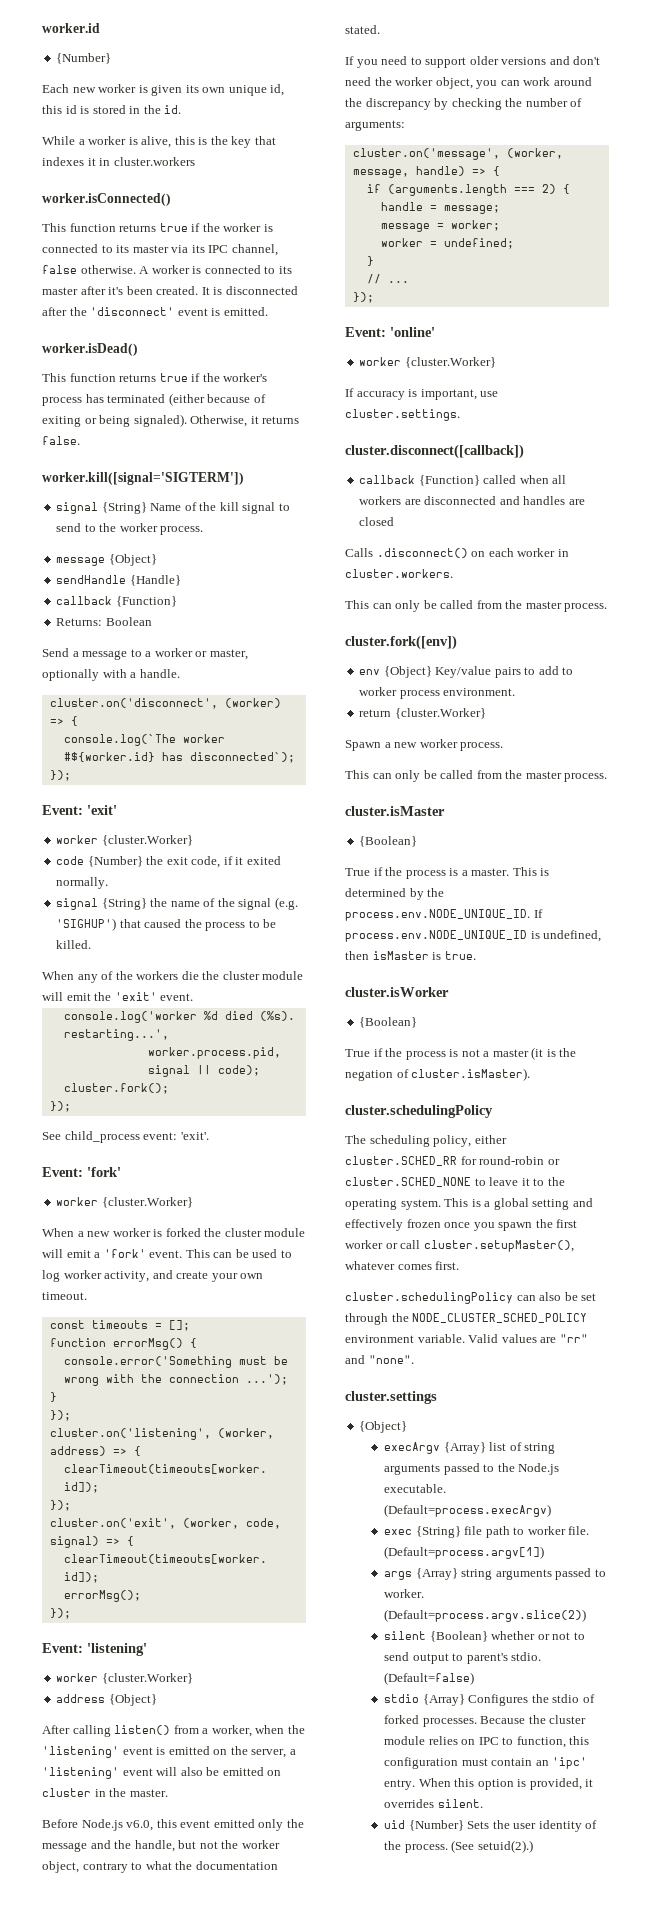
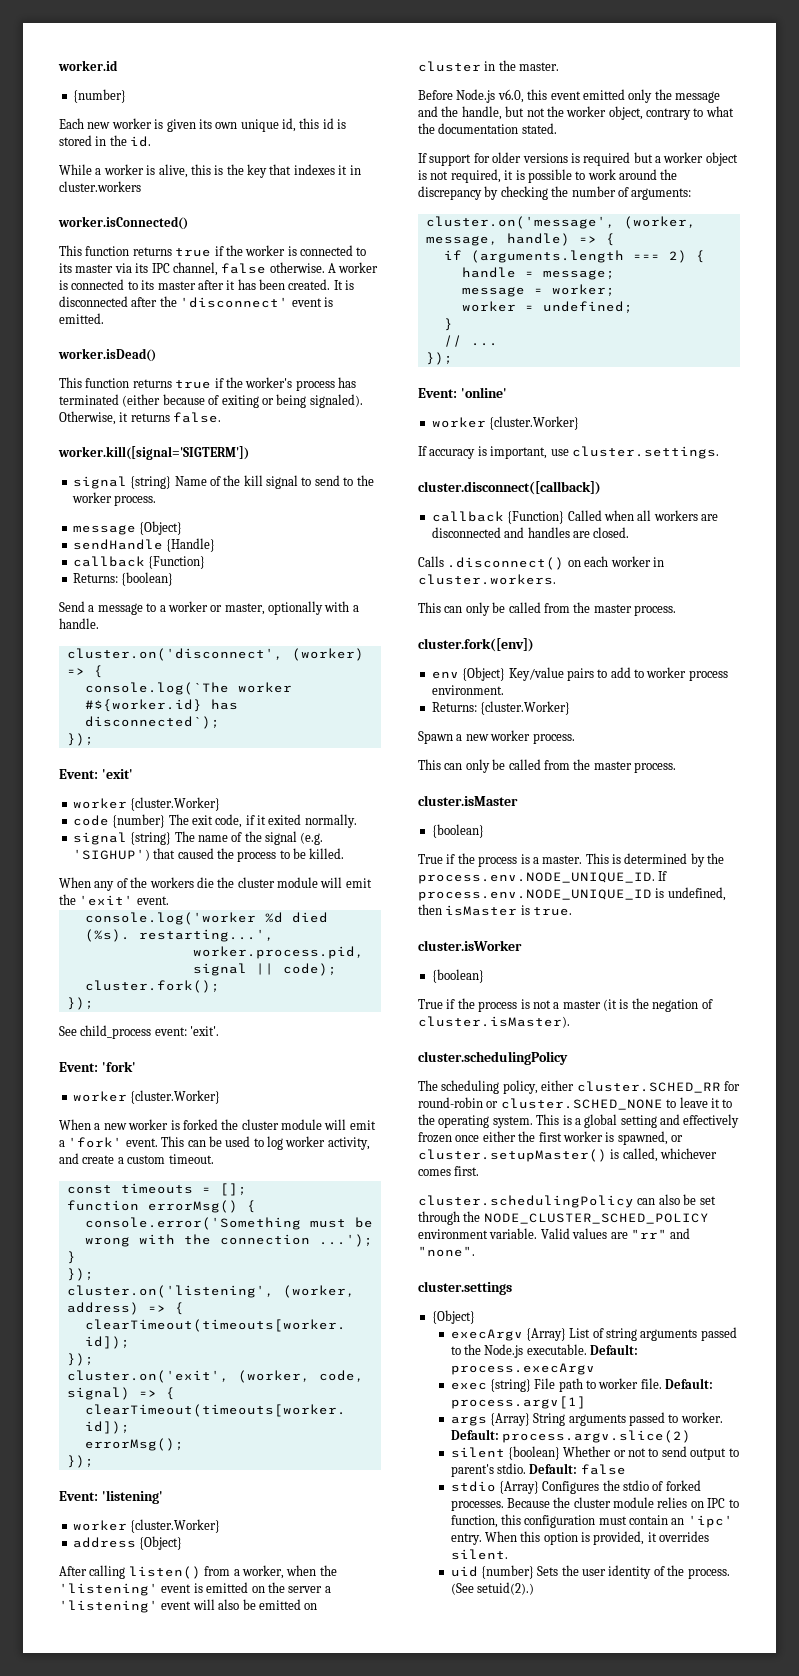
[56,53,112,64] {Number} -> [72,89,126,103] {number}
[108,287,124,295] it's -> [226,279,256,290] it has
[101,502,147,514] {String} -> [130,476,172,489] {string}
[105,617,152,626] Boolean -> [121,572,174,586] {boolean}
[87,856,164,867] {Number} the -> [112,814,189,828] {number} The
[101,898,168,910] {String} the -> [130,831,195,845] {string} The
[211,1273,264,1282] your own -> [117,1155,166,1164] a custom
[251,1749,287,1758] server, -> [288,1586,323,1593] server
[356,56,601,68] [345,77,520,89] you need to support older versions and don't need the worker object, you can -> [429,152,738,166] [418,169,586,183] support for older versions is required but a worker object is not required, it is possible to
[483,475,517,484] called -> [567,510,602,521] Called
[359,517,395,526] closed -> [593,527,630,538] closed.
[359,709,392,717] return -> [431,702,477,712] Returns:
[359,836,418,847] {Boolean} -> [431,824,484,838] {boolean}
[359,1017,418,1028] {Boolean} -> [431,969,484,983] {boolean}
[473,1222,533,1231] you spawn -> [482,1131,516,1142] either
[385,1240,574,1252] [345,1261,395,1270] or call cluster.setupMaster(), whatever -> [605,1131,683,1145] [418,1148,718,1162] is spawned, or cluster.setupMaster() is called, whichever
[489,1442,507,1451] list -> [569,1328,591,1338] List
[384,1504,552,1517] (Default=process.execArgv) -> [590,1344,639,1355] [450,1363,595,1375] Default: process.execArgv
[415,1526,483,1538] {String} file -> [489,1378,556,1392] {string} File
[384,1546,545,1559] (Default=process.argv[1]) -> [665,1378,714,1389] [450,1396,586,1409] Default: process.argv[1]
[461,1569,493,1580] string -> [533,1413,566,1426] String
[384,1609,587,1622] (Default=process.argv.slice(2)) -> [450,1429,691,1443] Default: process.argv.slice(2)
[429,1631,536,1642] {Boolean} whether -> [507,1446,612,1460] {boolean} Whether
[384,1672,475,1685] (Default=false) -> [529,1463,626,1475] Default: false
[408,1820,464,1831] {Number} -> [480,1565,534,1579] {number}

